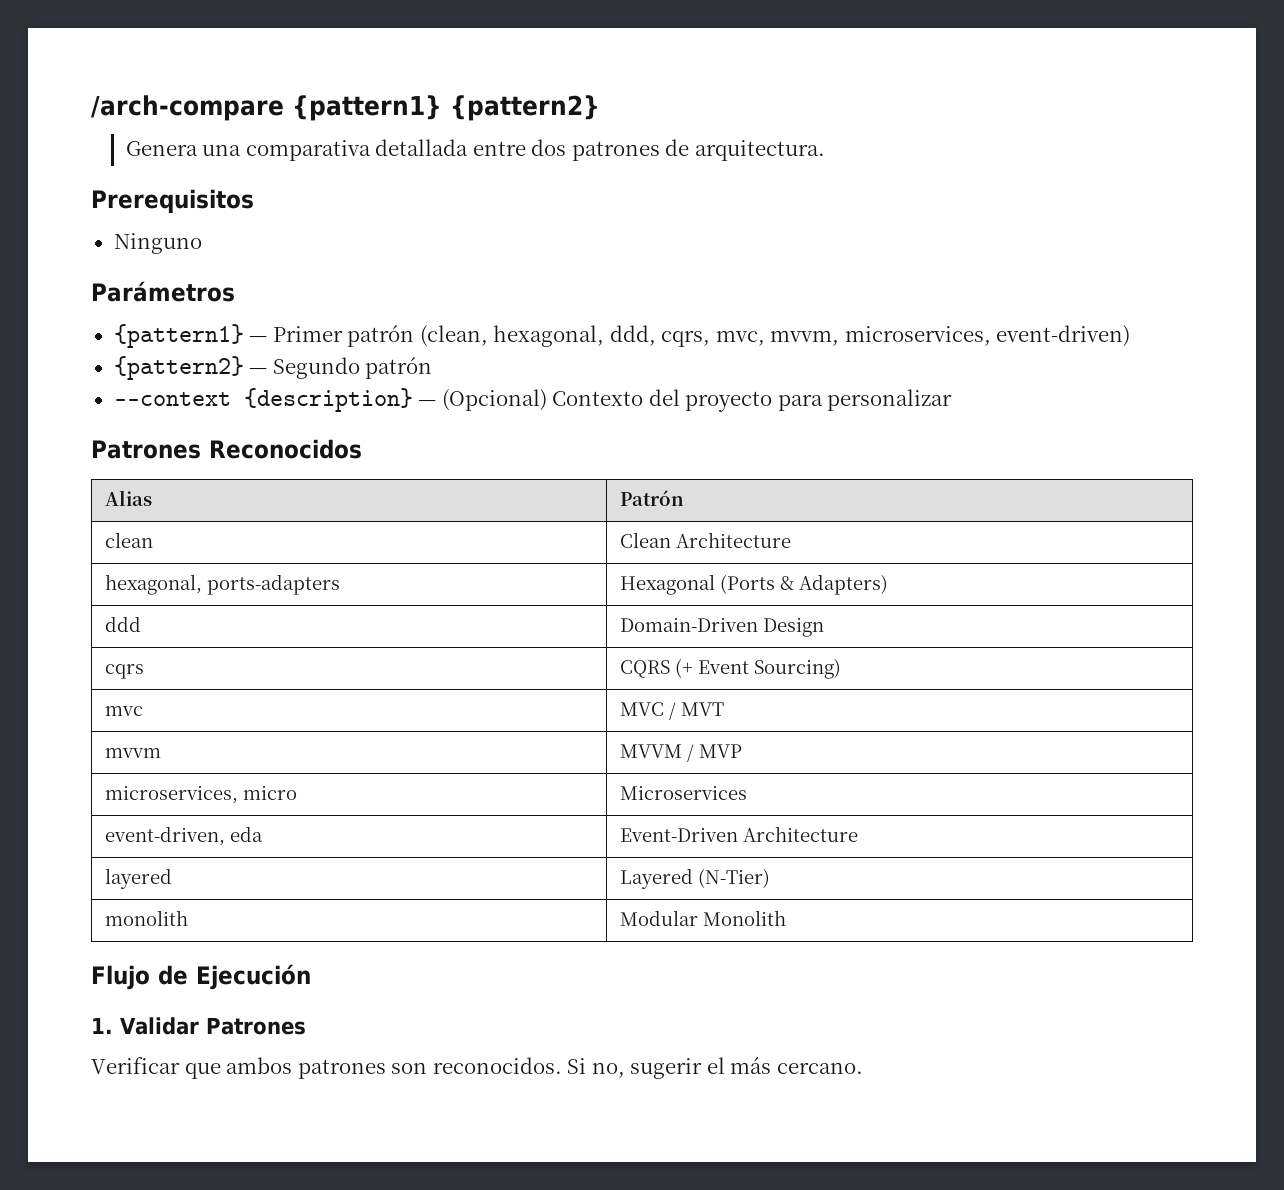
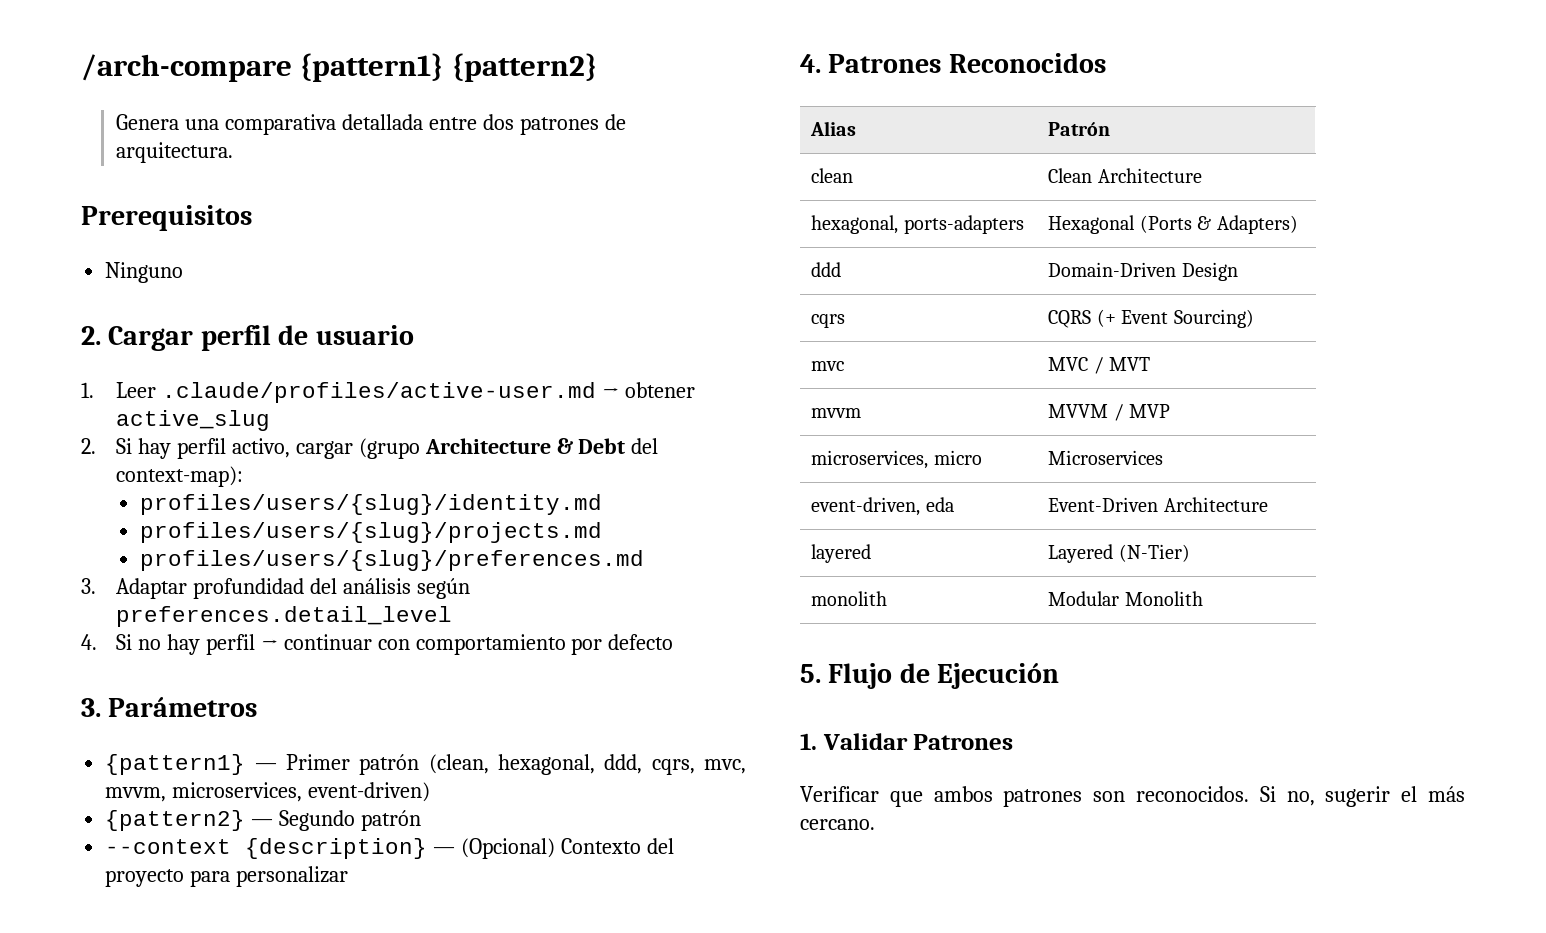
(202, 243) none -> [81,325,414,351] [81,382,695,403] [115,410,270,431] [81,438,659,459] [115,466,243,487] [140,494,603,515] [140,522,603,543] [140,550,645,571] [81,578,470,599] [115,606,452,627] [81,634,674,655] [81,698,101,717] 2. Cargar perfil de usuario // 1. Leer .claude/profiles/active-user.md → obtener active_slug // 2. Si hay perfil activo, cargar (grupo Architecture & Debt del context-map): // profiles/users/{slug}/identity.md // profiles/users/{slug}/projects.md // profiles/users/{slug}/preferences.md // 3. Adaptar profundidad del análisis según preferences.detail_level // 4. Si no hay perfil → continuar con comportamiento por defecto // 3.
(953, 400) none -> [800,54,821,73] 4.
(786, 918) none -> [800,664,821,683] 5.

